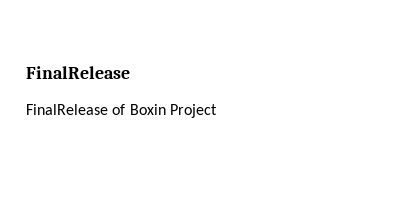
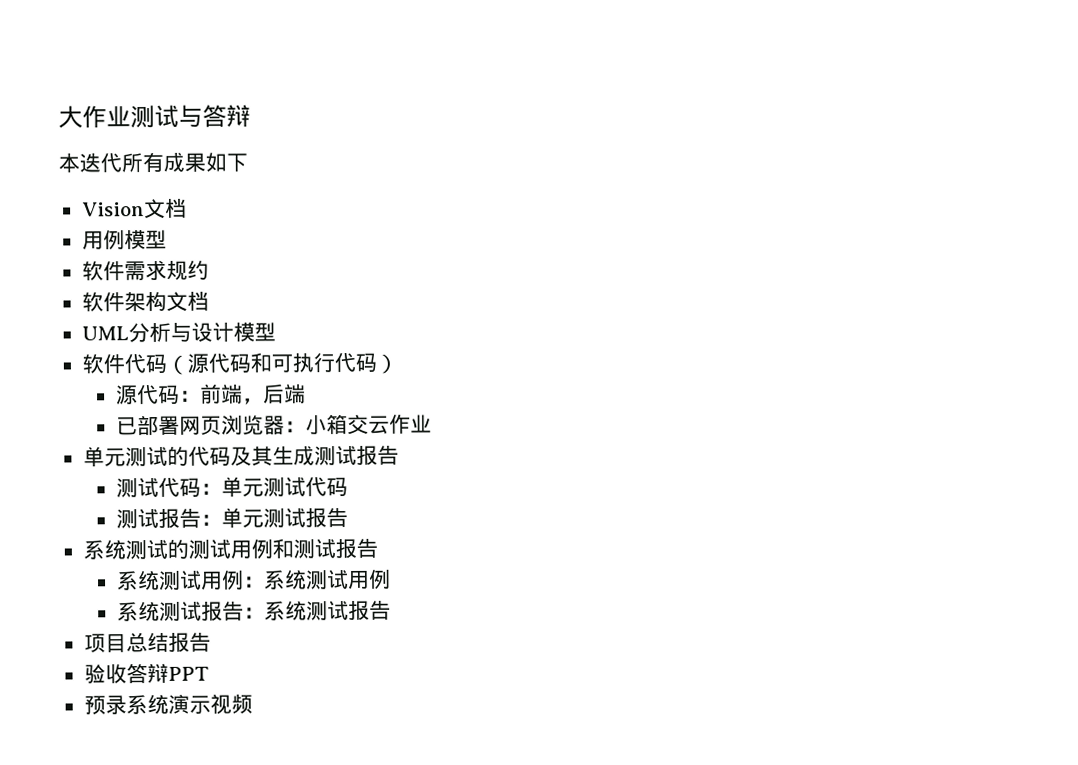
[26,66,130,79] [26,104,217,118] FinalRelease // FinalRelease of Boxin Project -> [58,104,251,129] [58,151,248,173] [81,198,187,220] [81,229,167,251] [81,259,209,281] [81,291,209,312] [81,322,276,343] [81,352,398,375] [115,383,306,405] [115,413,432,436] [82,445,399,468] [115,476,348,498] [115,507,348,529] [82,538,378,560] [115,569,391,591] [116,600,391,622] [83,632,211,653] [83,662,209,684] [83,693,253,715] 大作业测试与答辩 // 本迭代所有成果如下 // Vision文档 // 用例模型 // 软件需求规约 // 软件架构文档 // UML分析与设计模型 // 软件代码（源代码和可执行代码） // 源代码：前端，后端 // 已部署网页浏览器：小箱交云作业 // 单元测试的代码及其生成测试报告 // 测试代码：单元测试代码 // 测试报告：单元测试报告 // 系统测试的测试用例和测试报告 // 系统测试用例：系统测试用例 // 系统测试报告：系统测试报告 // 项目总结报告 // 验收答辩PPT // 预录系统演示视频

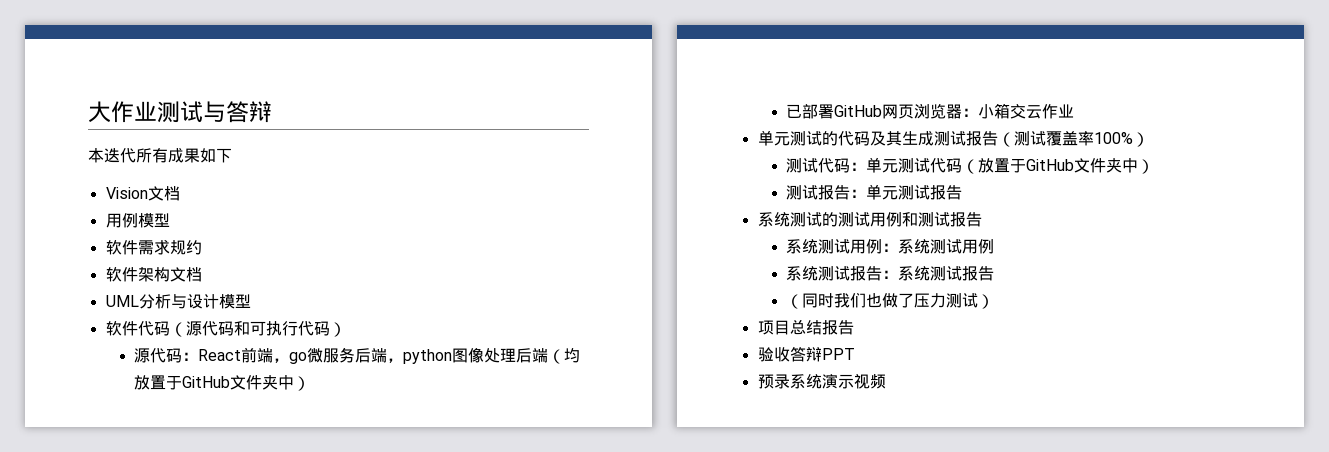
[199,383,306,405] 前端，后端 -> [198,347,581,364] [134,375,311,391] React前端，go微服务后端，python图像处理后端（均放置于GitHub文件夹中）
(180, 425) none -> [834,105,883,117] GitHub
(399, 455) none -> [997,131,1149,147] （测试覆盖率100%）
(348, 487) none -> [962,158,1155,174] （放置于GitHub文件夹中）
(391, 610) none -> [786,293,995,309] // （同时我们也做了压力测试）

